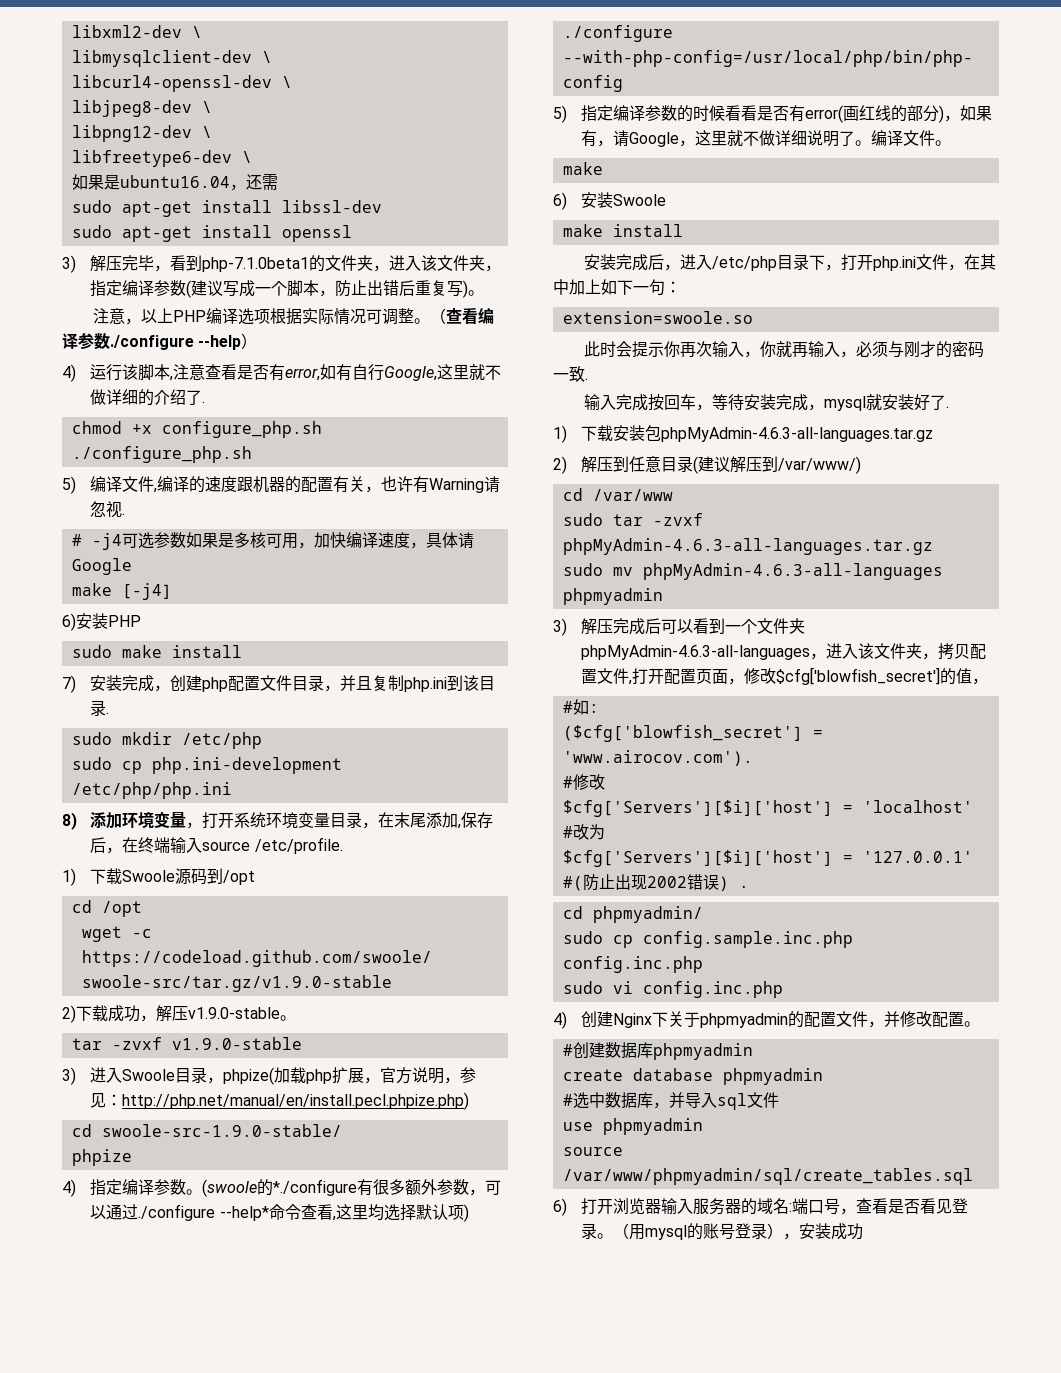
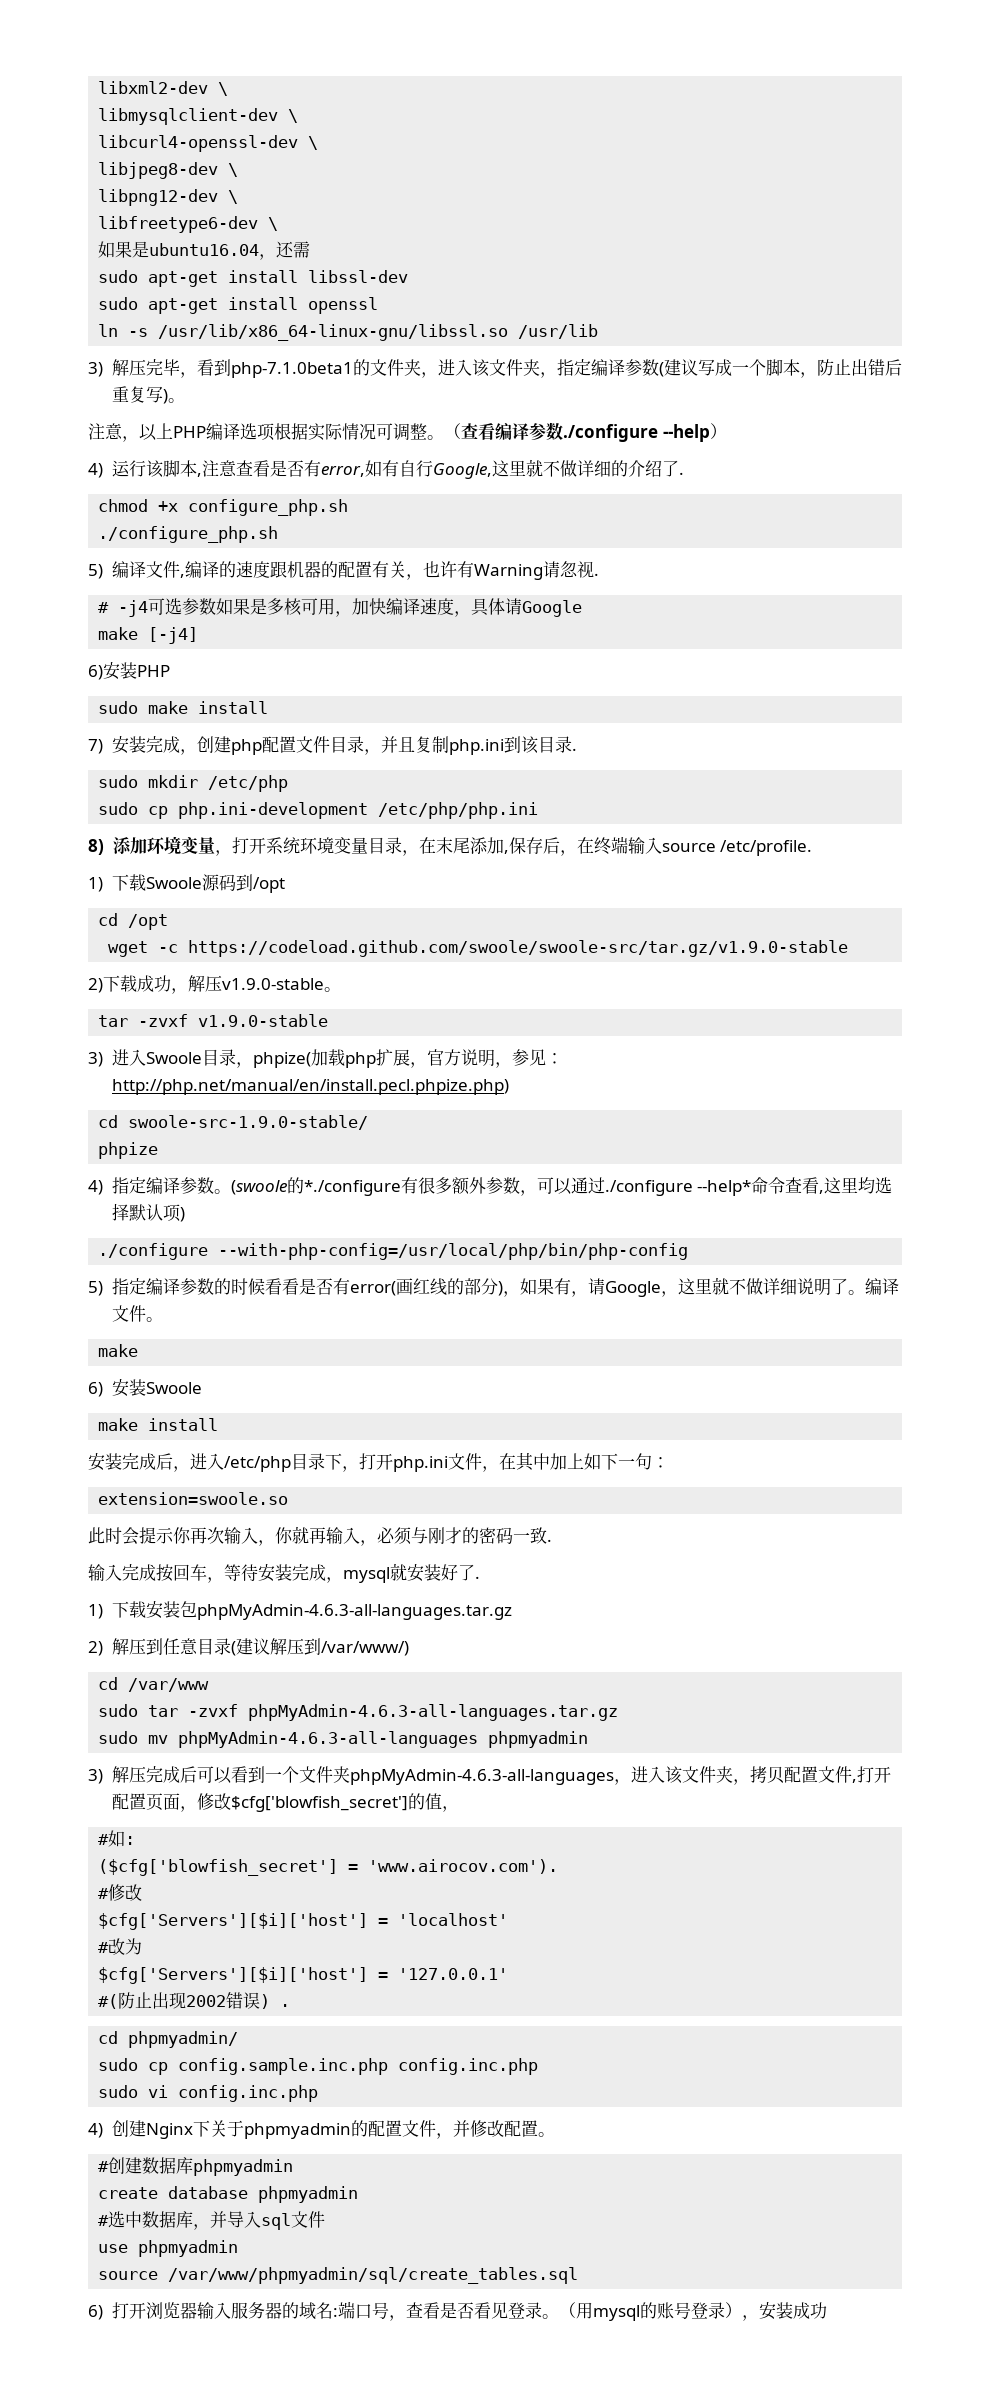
(352, 233) none -> [98,324,599,341] // ln -s /usr/lib/x86_64-linux-gnu/libssl.so /usr/lib

